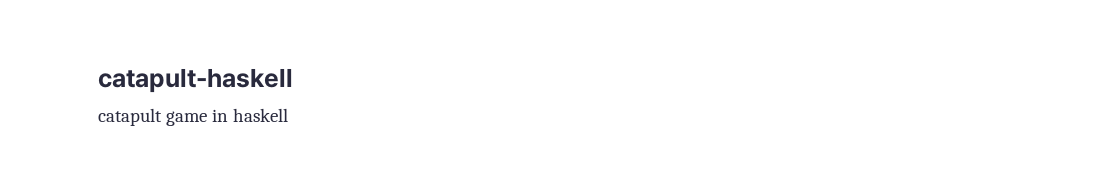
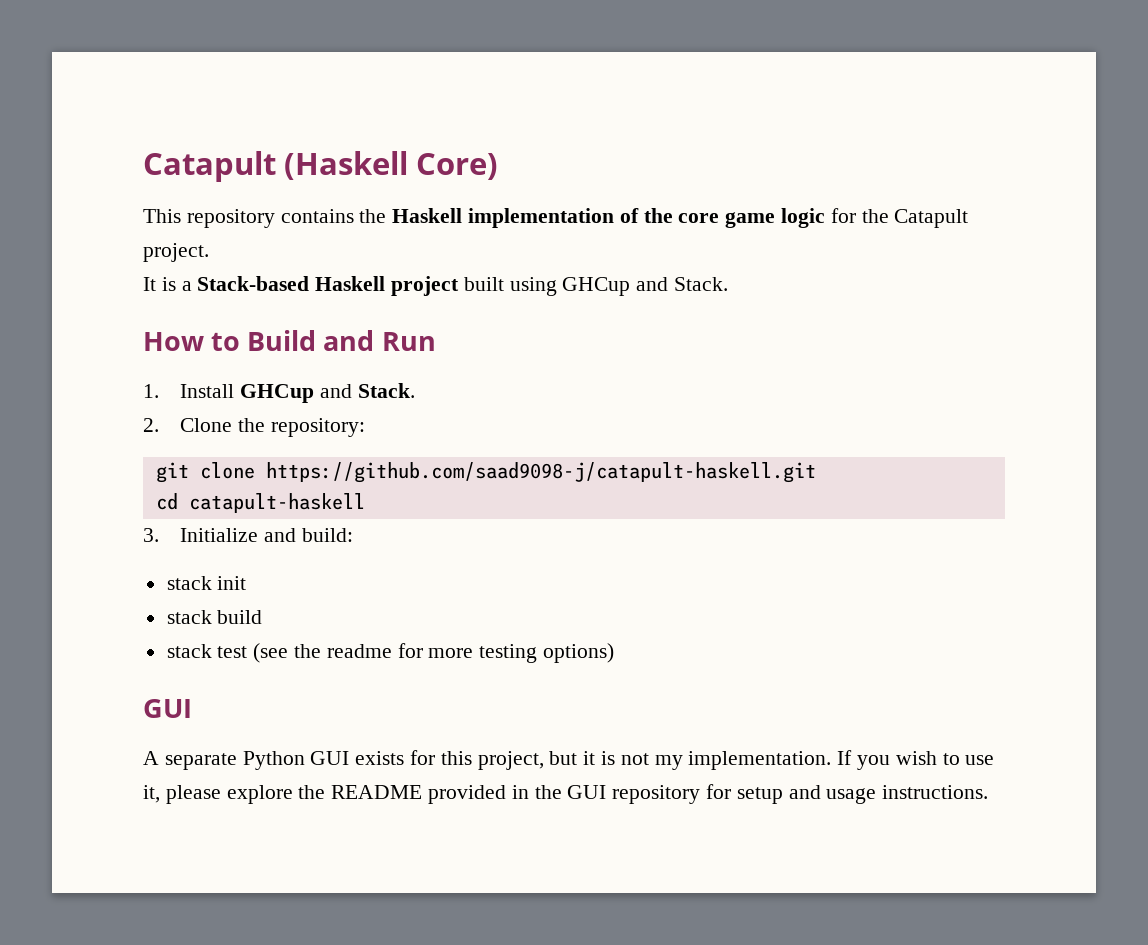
[98,68,293,93] [98,108,289,126] catapult-haskell // catapult game in haskell -> [143,151,499,182] [143,208,969,228] [143,243,209,262] [143,276,729,296] [143,330,436,351] [143,383,415,403] [143,418,365,437] [155,462,816,483] [155,493,365,513] [143,528,353,542] [166,576,247,590] [166,610,263,624] [166,643,615,663] [143,699,192,718] [143,750,995,770] [143,784,989,804] Catapult (Haskell Core) // This repository contains the Haskell implementation of the core game logic for the Catapult project. // It is a Stack-based Haskell project built using GHCup and Stack. // How to Build and Run // 1. Install GHCup and Stack. // 2. Clone the repository: // git clone https://github.com/saad9098-j/catapult-haskell.git // cd catapult-haskell // 3. Initialize and build: // stack init // stack build // stack test (see the readme for more testing options) // GUI // A separate Python GUI exists for this project, but it is not my implementation. If you wish to use it, please explore the README provided in the GUI repository for setup and usage instructions.

